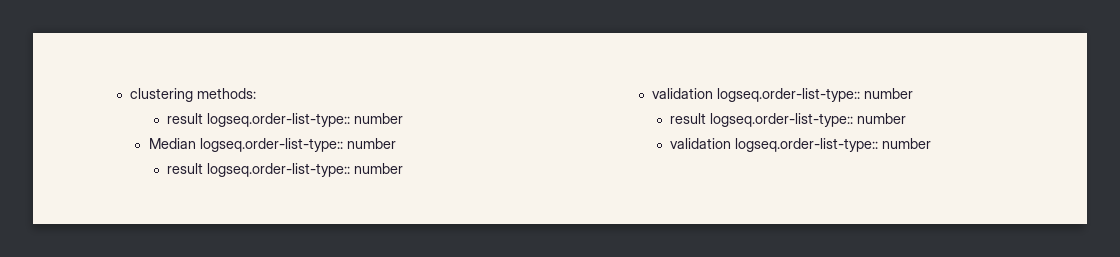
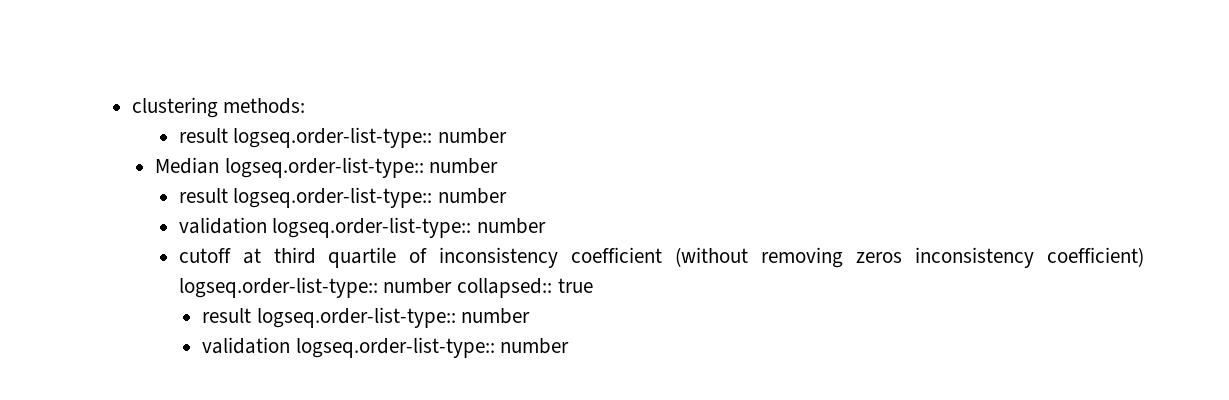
(913, 93) none -> [178,247,1144,268] [178,277,593,298] // cutoff at third quartile of inconsistency coefficient (without removing zeros inconsistency coefficient) logseq.order-list-type:: number collapsed:: true

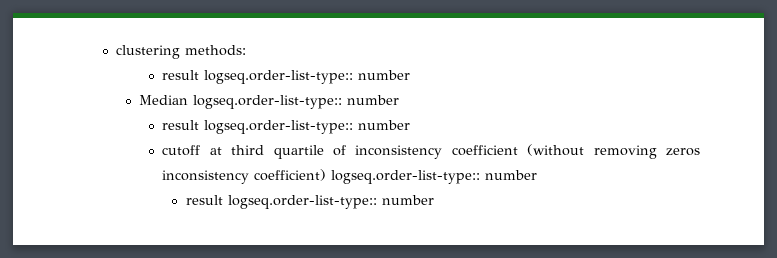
[178,217,546,238] // validation logseq.order-list-type:: number -> (411, 125) none
[456,278,593,298] [202,307,531,328] [202,337,570,358] collapsed:: true // result logseq.order-list-type:: number // validation logseq.order-list-type:: number -> [185,195,434,209] // result logseq.order-list-type:: number

